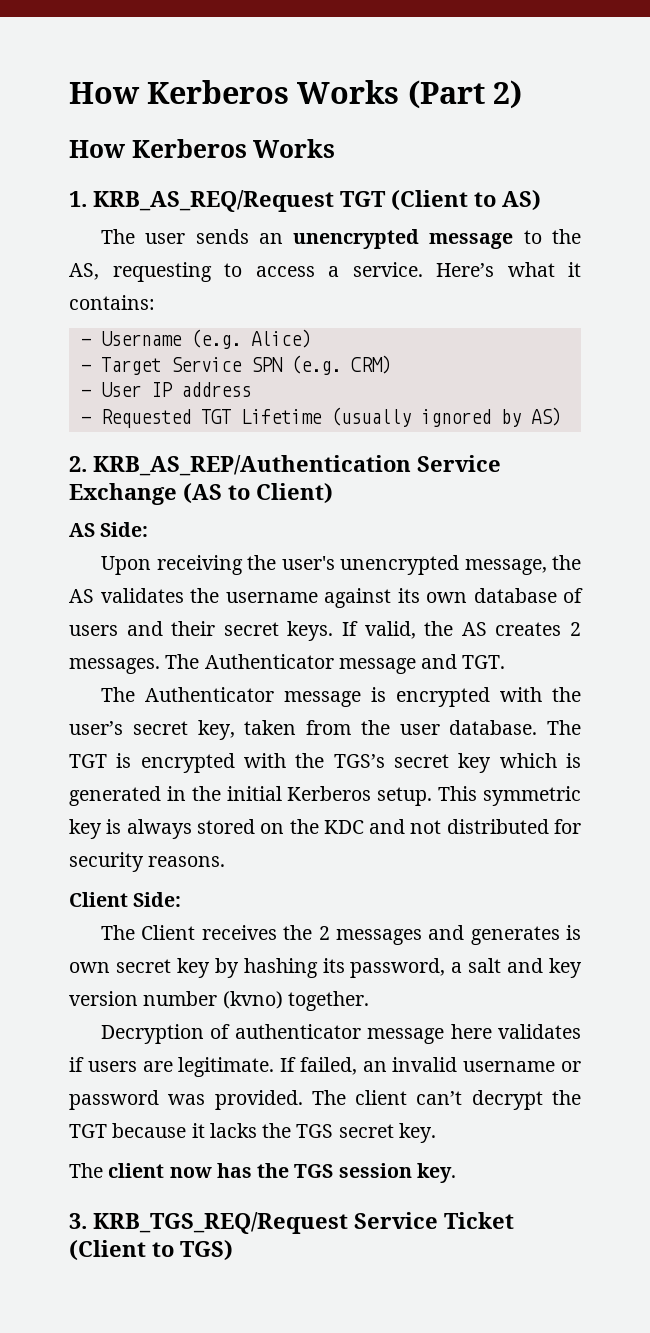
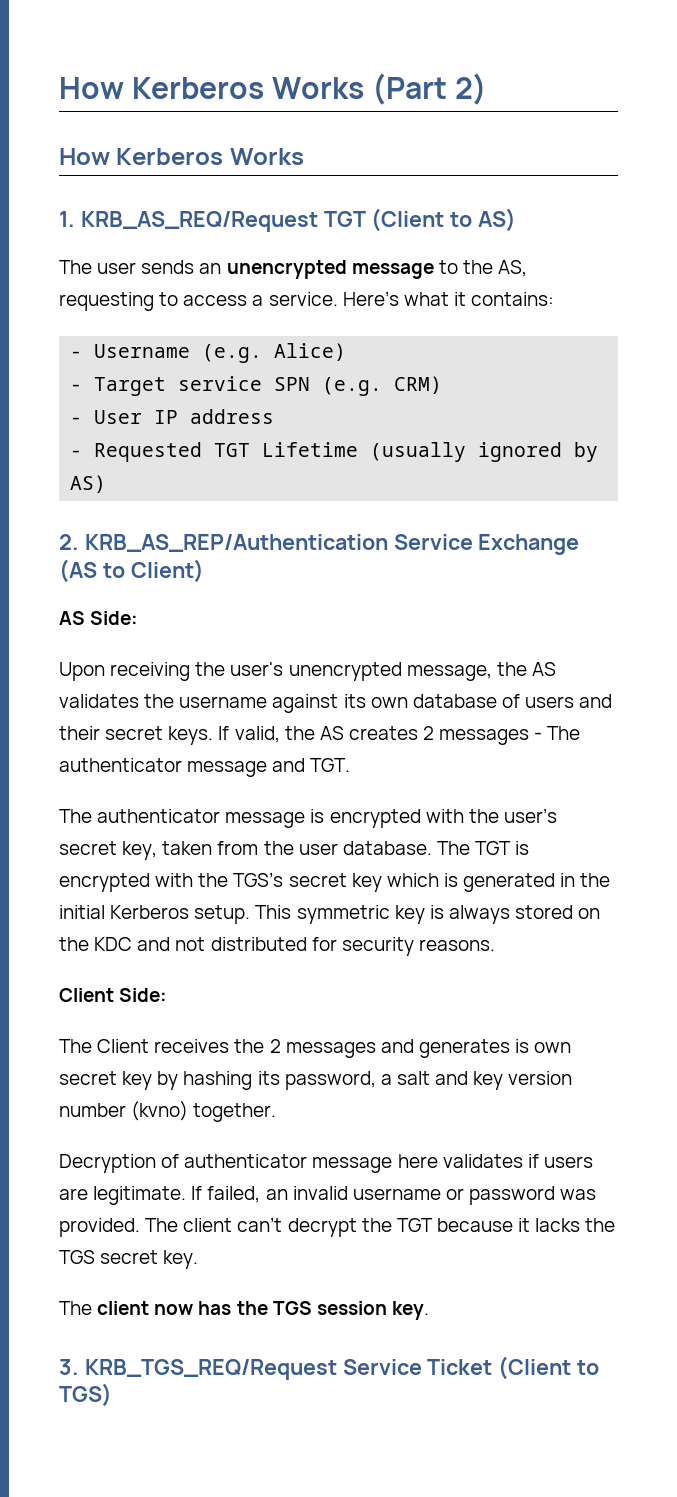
[170,357,242,372] Service -> [178,376,263,391] service
[69,654,334,674] messages. The Authenticator -> [439,726,581,745] [59,758,182,772] messages - The authenticator
[145,687,275,702] Authenticator -> [97,809,221,823] authenticator

